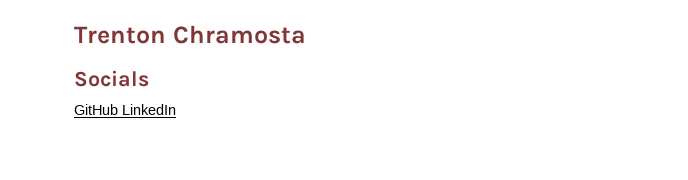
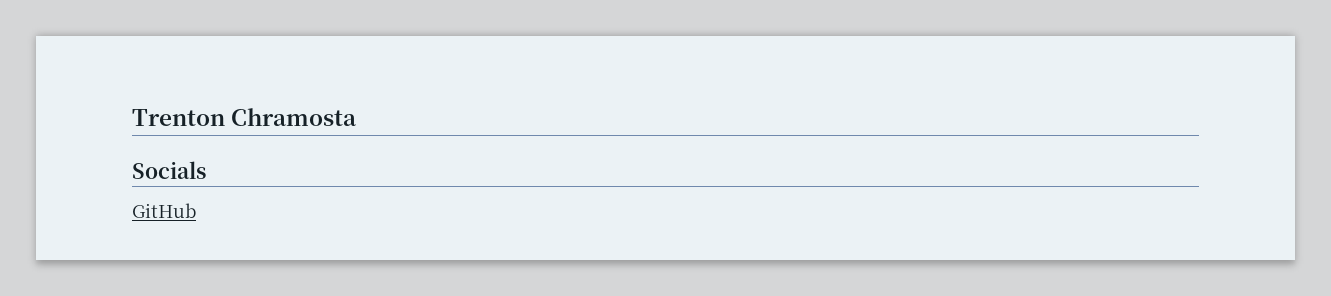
[122,104,176,115] LinkedIn -> (196, 210) none

